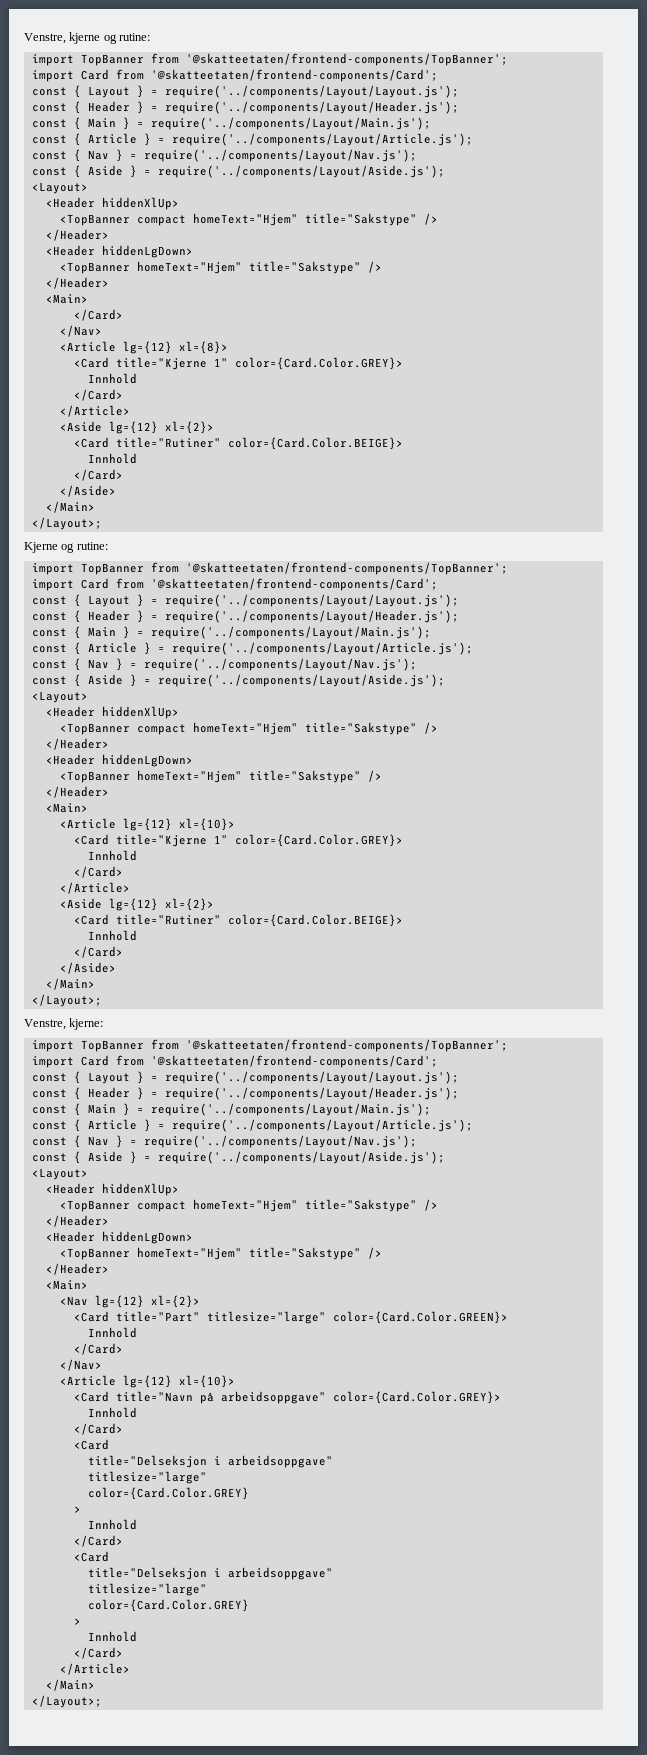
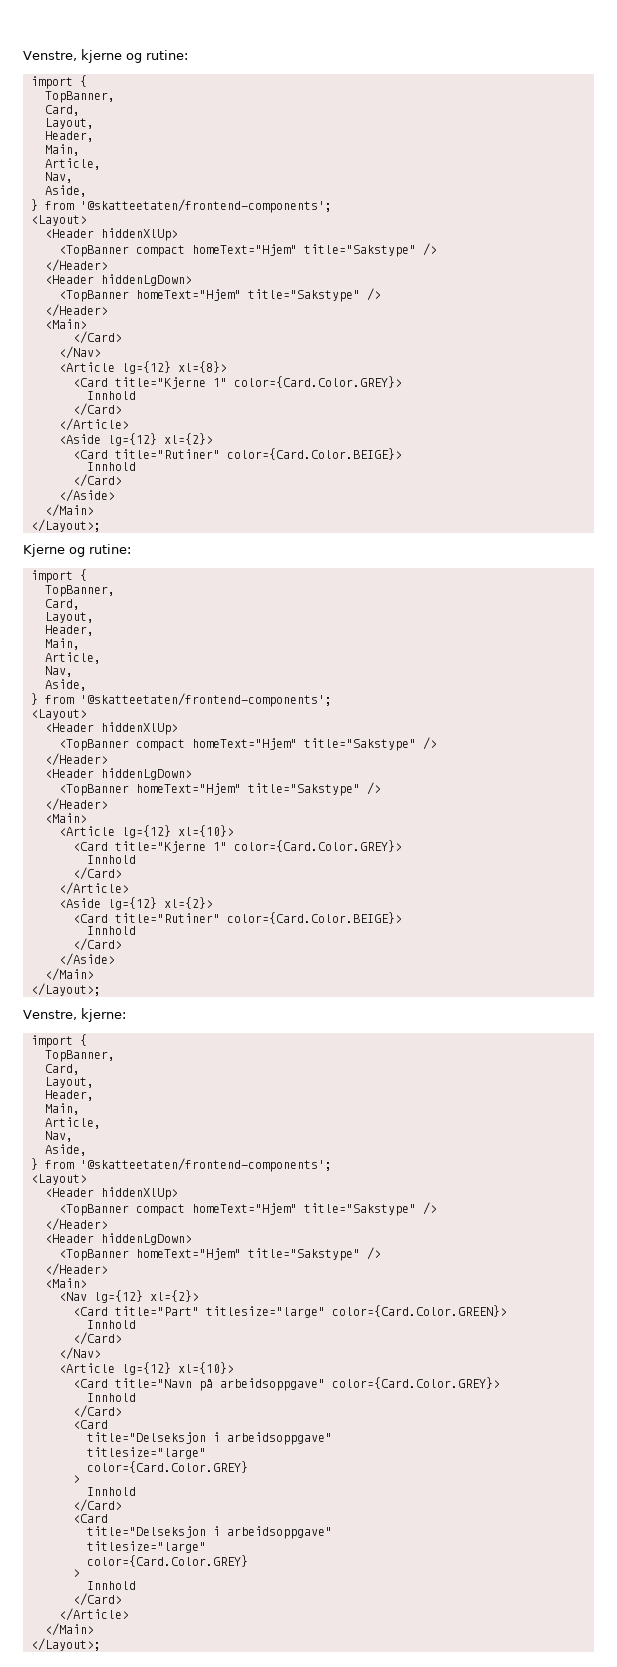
[80,53,508,66] [31,69,438,82] [31,85,459,98] [31,101,459,114] [31,117,431,130] [31,133,473,146] [31,149,417,162] [31,165,445,178] TopBanner from '@skatteetaten/frontend-components/TopBanner'; // import Card from '@skatteetaten/frontend-components/Card'; // const { Layout } = require('../components/Layout/Layout.js'); // const { Header } = require('../components/Layout/Header.js'); // const { Main } = require('../components/Layout/Main.js'); // const { Article } = require('../components/Layout/Article.js'); // const { Nav } = require('../components/Layout/Nav.js'); // const { Aside } = require('../components/Layout/Aside.js'); -> [79,75,87,87] [44,91,115,103] [44,105,80,116] [44,118,94,129] [44,131,94,142] [44,144,80,156] [44,158,101,170] [44,172,73,183] [44,185,87,197] [30,199,332,213] { // TopBanner, // Card, // Layout, // Header, // Main, // Article, // Nav, // Aside, // } from '@skatteetaten/frontend-components';
[80,562,508,575] [31,578,438,591] [31,594,459,607] [31,610,459,623] [31,626,431,639] [31,642,473,655] [31,658,417,671] [31,674,445,687] TopBanner from '@skatteetaten/frontend-components/TopBanner'; // import Card from '@skatteetaten/frontend-components/Card'; // const { Layout } = require('../components/Layout/Layout.js'); // const { Header } = require('../components/Layout/Header.js'); // const { Main } = require('../components/Layout/Main.js'); // const { Article } = require('../components/Layout/Article.js'); // const { Nav } = require('../components/Layout/Nav.js'); // const { Aside } = require('../components/Layout/Aside.js'); -> [79,569,87,581] [44,585,115,597] [44,599,80,610] [44,612,94,623] [44,625,94,636] [44,638,80,650] [44,652,101,664] [44,666,73,677] [44,679,87,691] [30,693,332,707] { // TopBanner, // Card, // Layout, // Header, // Main, // Article, // Nav, // Aside, // } from '@skatteetaten/frontend-components';
[80,1039,508,1052] [31,1055,438,1068] [31,1071,459,1084] [31,1087,459,1100] [31,1103,431,1116] [31,1119,473,1132] [31,1135,417,1148] [31,1151,445,1164] TopBanner from '@skatteetaten/frontend-components/TopBanner'; // import Card from '@skatteetaten/frontend-components/Card'; // const { Layout } = require('../components/Layout/Layout.js'); // const { Header } = require('../components/Layout/Header.js'); // const { Main } = require('../components/Layout/Main.js'); // const { Article } = require('../components/Layout/Article.js'); // const { Nav } = require('../components/Layout/Nav.js'); // const { Aside } = require('../components/Layout/Aside.js'); -> [79,1034,87,1046] [44,1050,115,1062] [44,1064,80,1075] [44,1077,94,1088] [44,1090,94,1101] [44,1103,80,1115] [44,1117,101,1129] [44,1131,73,1142] [44,1144,87,1156] [30,1158,332,1172] { // TopBanner, // Card, // Layout, // Header, // Main, // Article, // Nav, // Aside, // } from '@skatteetaten/frontend-components';

